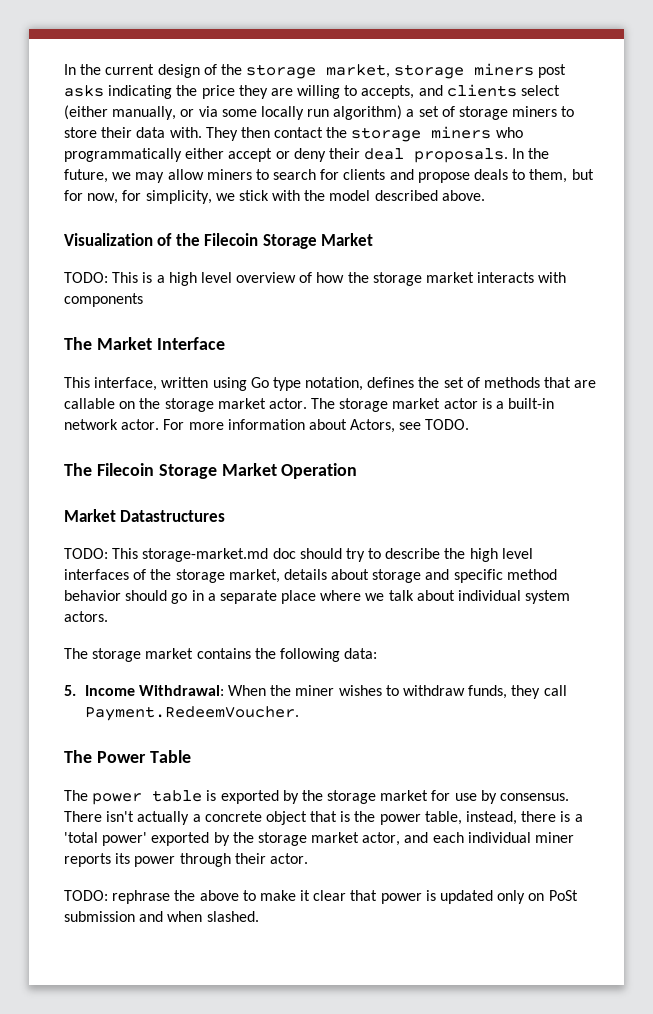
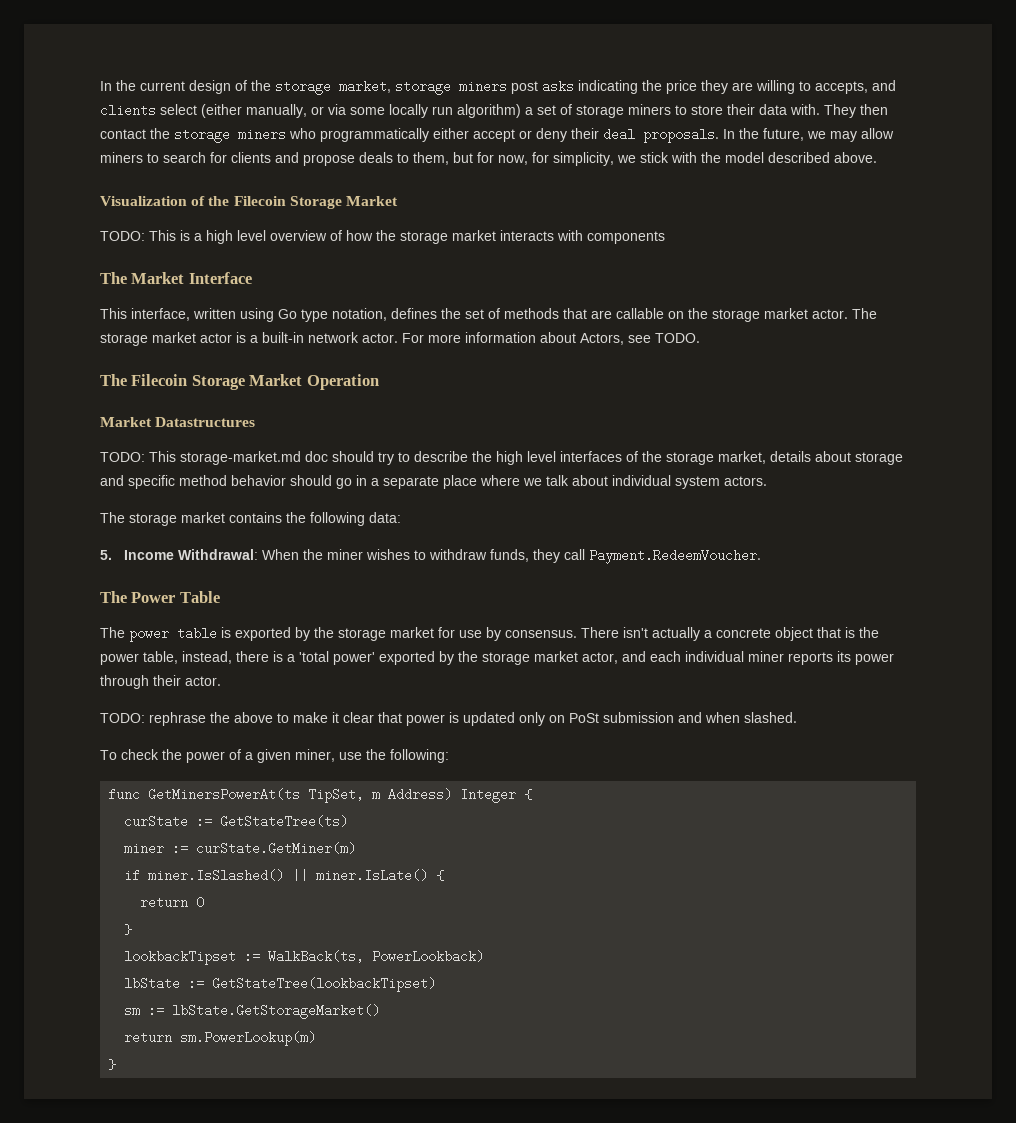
(259, 916) none -> [100,749,449,763] [108,788,533,803] [124,815,349,828] [124,842,357,855] [124,869,445,882] [140,896,205,909] [124,924,133,935] [124,950,485,965] [124,977,437,992] [124,1004,381,1019] [124,1031,317,1046] [108,1059,117,1070] // To check the power of a given miner, use the following: // func GetMinersPowerAt(ts TipSet, m Address) Integer { // curState := GetStateTree(ts) // miner := curState.GetMiner(m) // if miner.IsSlashed() || miner.IsLate() { // return 0 // } // lookbackTipset := WalkBack(ts, PowerLookback) // lbState := GetStateTree(lookbackTipset) // sm := lbState.GetStorageMarket() // return sm.PowerLookup(m) // }

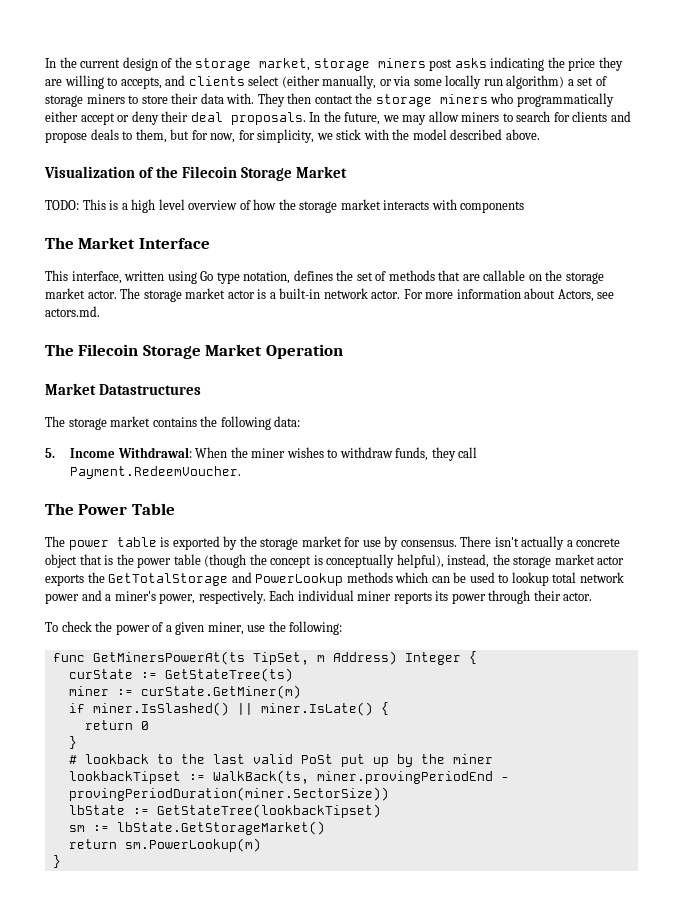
[655,333,700,343] TODO. -> [45,306,100,317] actors.md.
[100,451,903,465] [100,475,767,489] // TODO: This storage-market.md doc should try to describe the high level interfaces of the storage market, details about storage and specific method behavior should go in a separate place where we talk about individual system actors. -> (201, 389) none
[143,651,681,665] table, instead, there is a 'total power' exported by the storage market actor, and each -> [173,554,625,568] [45,572,624,586] [45,590,295,604] table (though the concept is conceptually helpful), instead, the storage market actor exports the GetTotalStorage and PowerLookup methods which can be used to lookup total network power and a miner's power, respectively. Each
[100,712,797,726] // TODO: rephrase the above to make it clear that power is updated only on PoSt submission and when slashed. -> (593, 596) none
(133, 929) none -> [68,754,493,767] // # lookback to the last valid PoSt put up by the miner
[372,950,485,963] PowerLookback) -> [316,771,509,784] [68,787,389,801] miner.provingPeriodEnd - provingPeriodDuration(miner.SectorSize))

